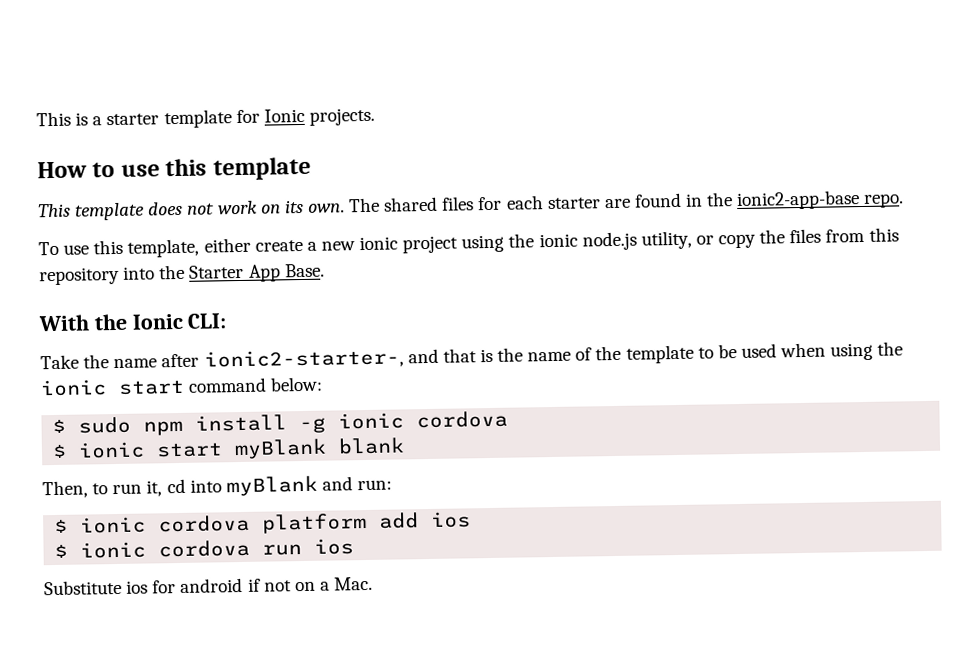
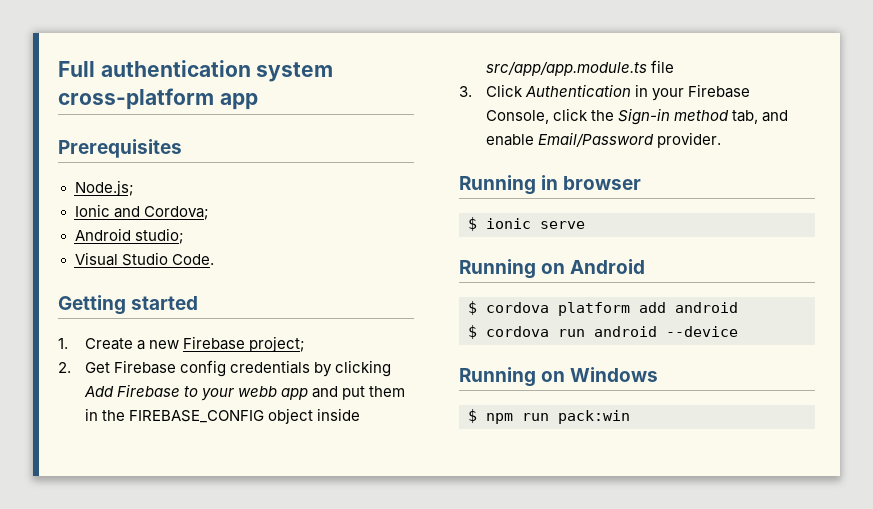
[36,107,375,129] [37,156,311,181] [38,190,905,221] [38,227,899,258] [39,263,325,286] [38,313,228,332] [40,341,904,370] [40,376,324,397] [52,410,509,436] [52,437,406,460] [42,475,393,499] [54,516,147,534] This is a starter template for Ionic projects. // How to use this template // This template does not work on its own. The shared files for each starter are found in the ionic2-app-base repo. // To use this template, either create a new ionic project using the ionic node.js utility, or copy the files from this repository into the Starter App Base. // With the Ionic CLI: // Take the name after ionic2-starter-, and that is the name of the template to be used when using the ionic start command below: // $ sudo npm install -g ionic cordova // $ ionic start myBlank blank // Then, to run it, cd into myBlank and run: // $ ionic -> [58,60,334,82] [58,88,258,110] [58,139,182,158] [74,180,134,196] [74,204,209,220] [74,228,184,244] [74,252,214,266] [58,295,199,315] [58,336,306,352] [58,360,392,377] [84,384,406,401] [85,408,361,424] [486,60,675,76] [459,84,751,101] [486,108,789,125] [486,132,722,148] [459,175,642,195] [468,217,585,231] [459,259,646,279] [468,301,477,315] Full authentication system cross-platform app // Prerequisites // Node.js; // Ionic and Cordova; // Android studio; // Visual Studio Code. // Getting started // 1. Create a new Firebase project; // 2. Get Firebase config credentials by clicking Add Firebase to your webb app and put them in the FIREBASE_CONFIG object inside src/app/app.module.ts file // 3. Click Authentication in your Firebase Console, click the Sign-in method tab, and enable Email/Password provider. // Running in browser // $ ionic serve // Running on Android // $
[431,511,472,528] [54,541,147,559] ios // $ ionic -> [675,302,738,313] [468,325,477,339] android // $
[314,538,355,555] [44,576,374,596] ios // Substitute ios for android if not on a Mac. -> [594,326,738,337] [459,367,659,387] [468,409,630,424] android --device // Running on Windows // $ npm run pack:win

